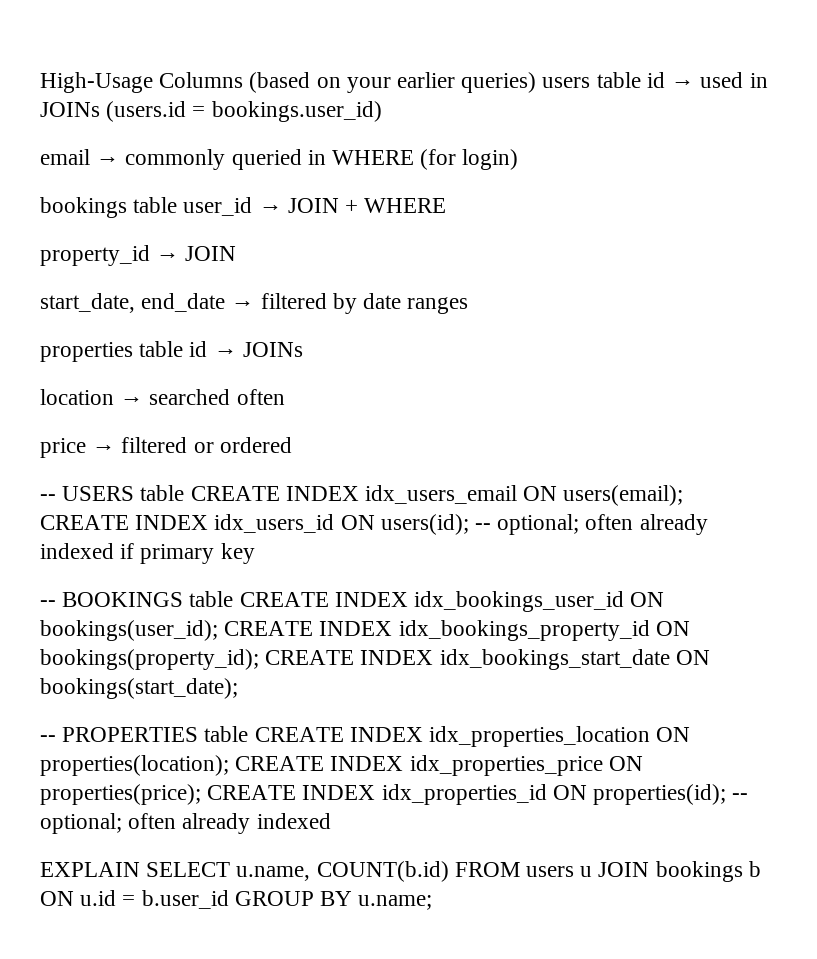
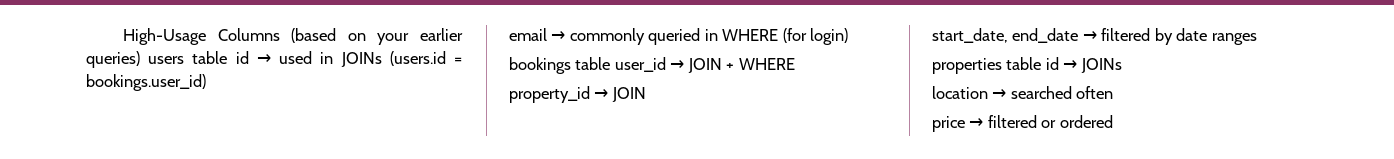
[40,485,684,506] [40,514,708,535] [40,543,255,564] [40,591,665,612] [40,620,690,641] [40,649,710,670] [40,678,238,699] [40,726,691,747] [40,755,643,776] [40,784,749,805] [40,813,331,834] [40,861,761,882] [40,890,433,910] // -- USERS table CREATE INDEX idx_users_email ON users(email); CREATE INDEX idx_users_id ON users(id); -- optional; often already indexed if primary key // -- BOOKINGS table CREATE INDEX idx_bookings_user_id ON bookings(user_id); CREATE INDEX idx_bookings_property_id ON bookings(property_id); CREATE INDEX idx_bookings_start_date ON bookings(start_date); // -- PROPERTIES table CREATE INDEX idx_properties_location ON properties(location); CREATE INDEX idx_properties_price ON properties(price); CREATE INDEX idx_properties_id ON properties(id); -- optional; often already indexed // EXPLAIN SELECT u.name, COUNT(b.id) FROM users u JOIN bookings b ON u.id = b.user_id GROUP BY u.name; -> (1113, 121) none

